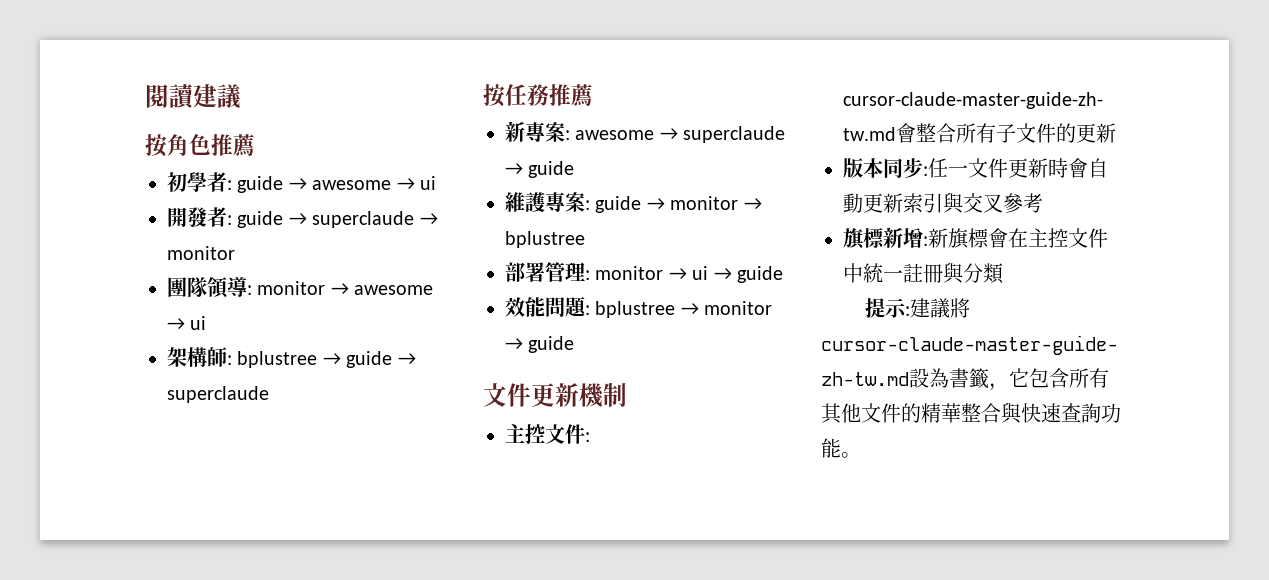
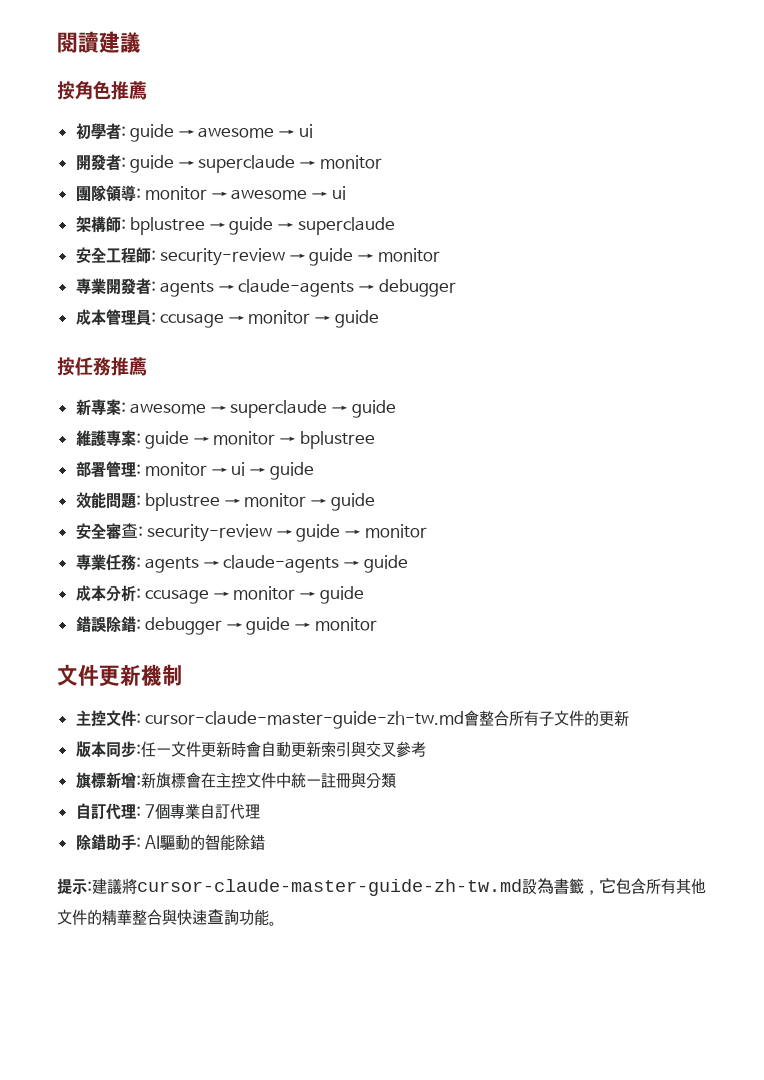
(269, 394) none -> [75,247,440,266] [75,278,456,297] [75,309,379,328] // 安全工程師: security-review → guide → monitor // 專業開發者: agents → claude-agents → debugger // 成本管理員: ccusage → monitor → guide
(575, 344) none -> [75,523,427,542] [75,554,408,573] [75,585,364,604] [75,616,377,635] // 安全審查: security-review → guide → monitor // 專業任務: agents → claude-agents → guide // 成本分析: ccusage → monitor → guide // 錯誤除錯: debugger → guide → monitor
(1004, 273) none -> [75,803,261,820] [75,834,266,851] // 自訂代理: 7個專業自訂代理 // 除錯助手: AI驅動的智能除錯

